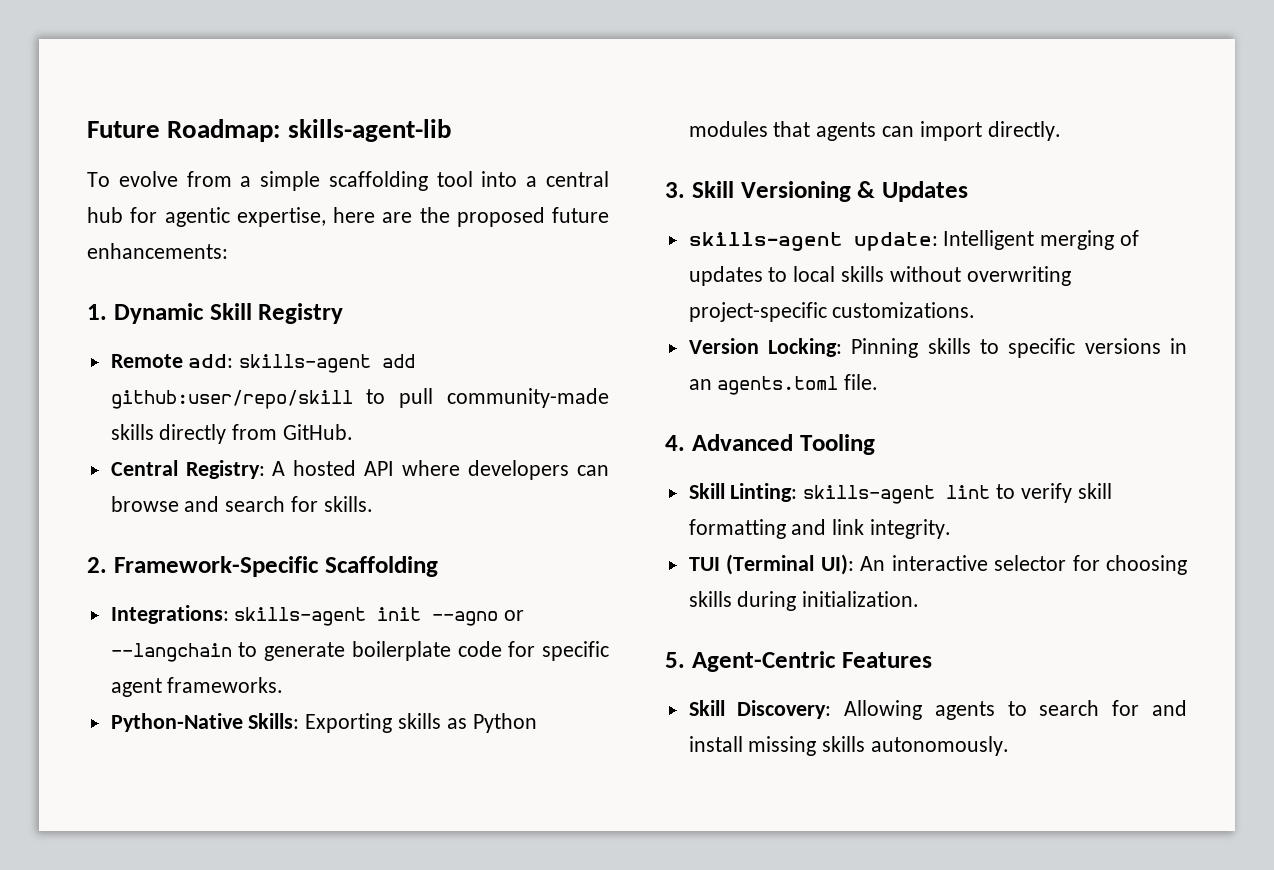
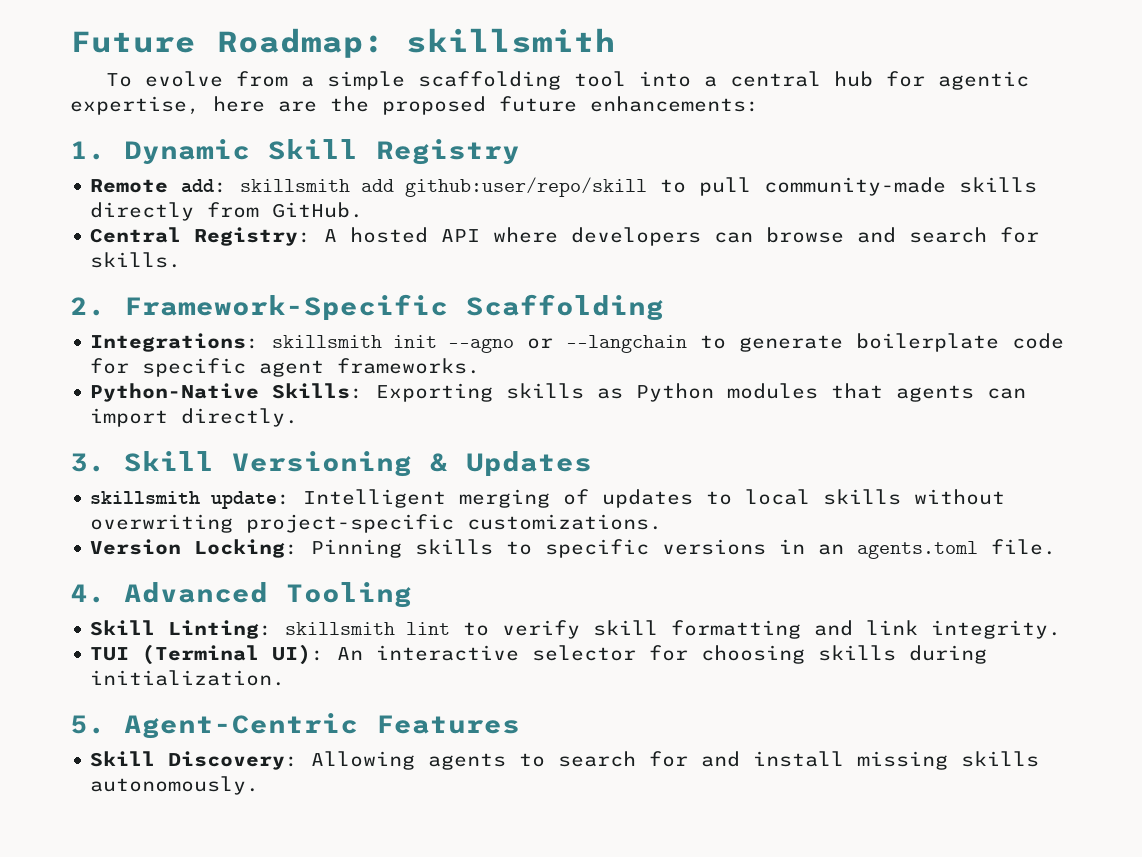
[287,119,451,142] skills-agent-lib -> [406,28,616,53] skillsmith
[239,354,372,373] skills-agent -> [240,179,351,192] skillsmith
[234,607,367,626] skills-agent -> [272,335,383,348] skillsmith
[688,232,843,251] skills-agent -> [90,491,201,504] skillsmith
[803,485,936,504] skills-agent -> [285,622,396,635] skillsmith

